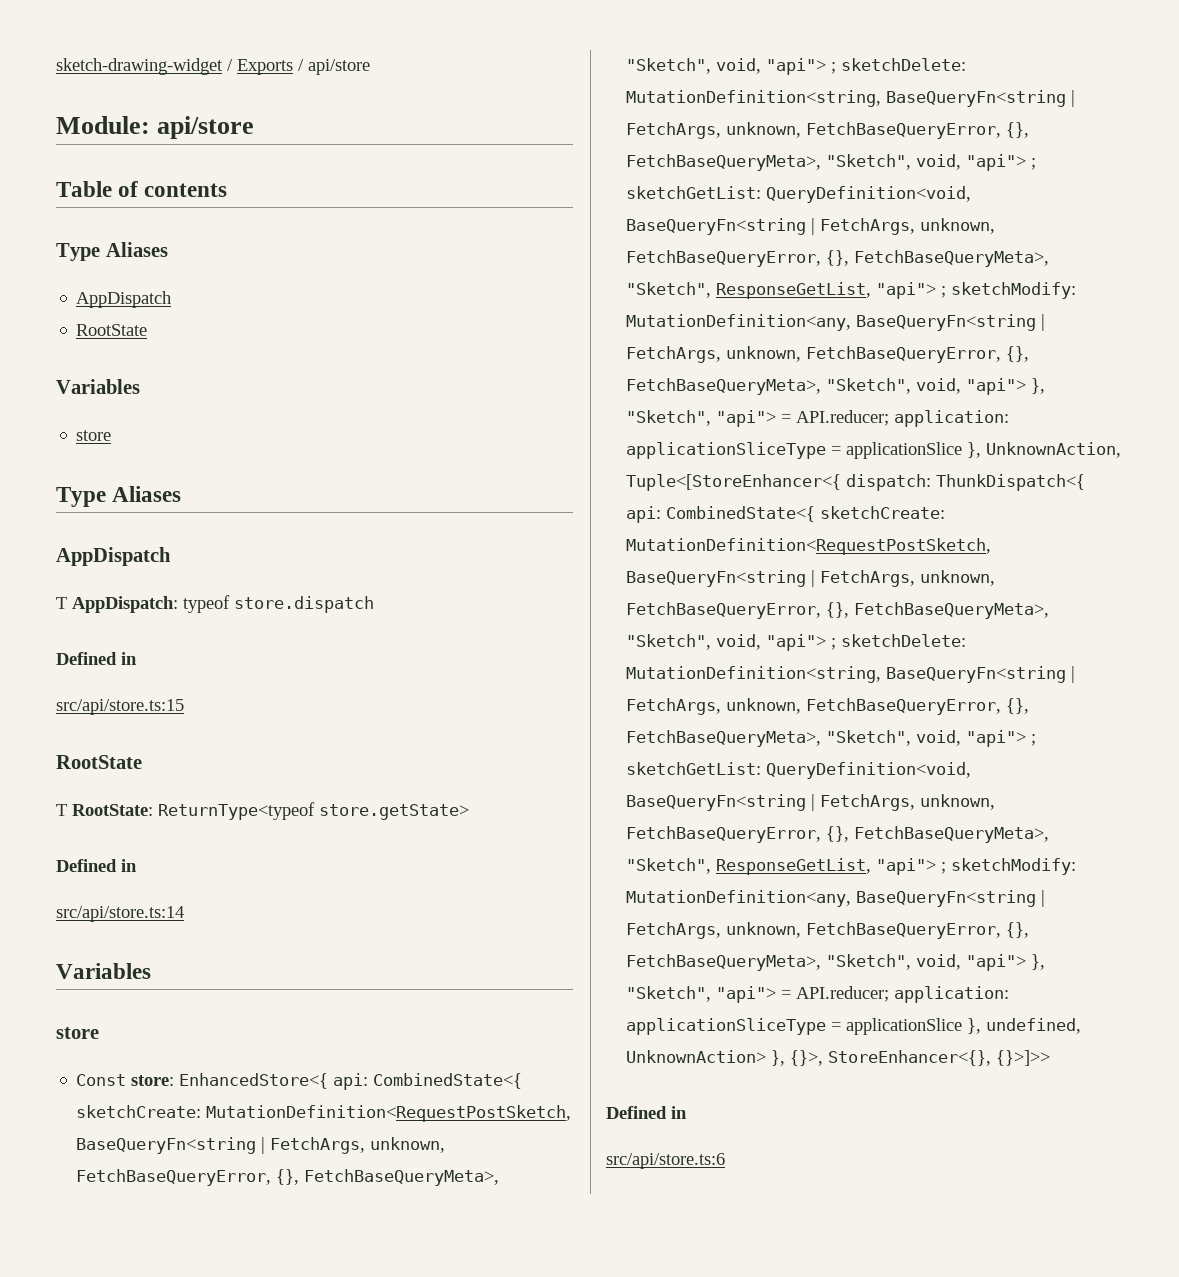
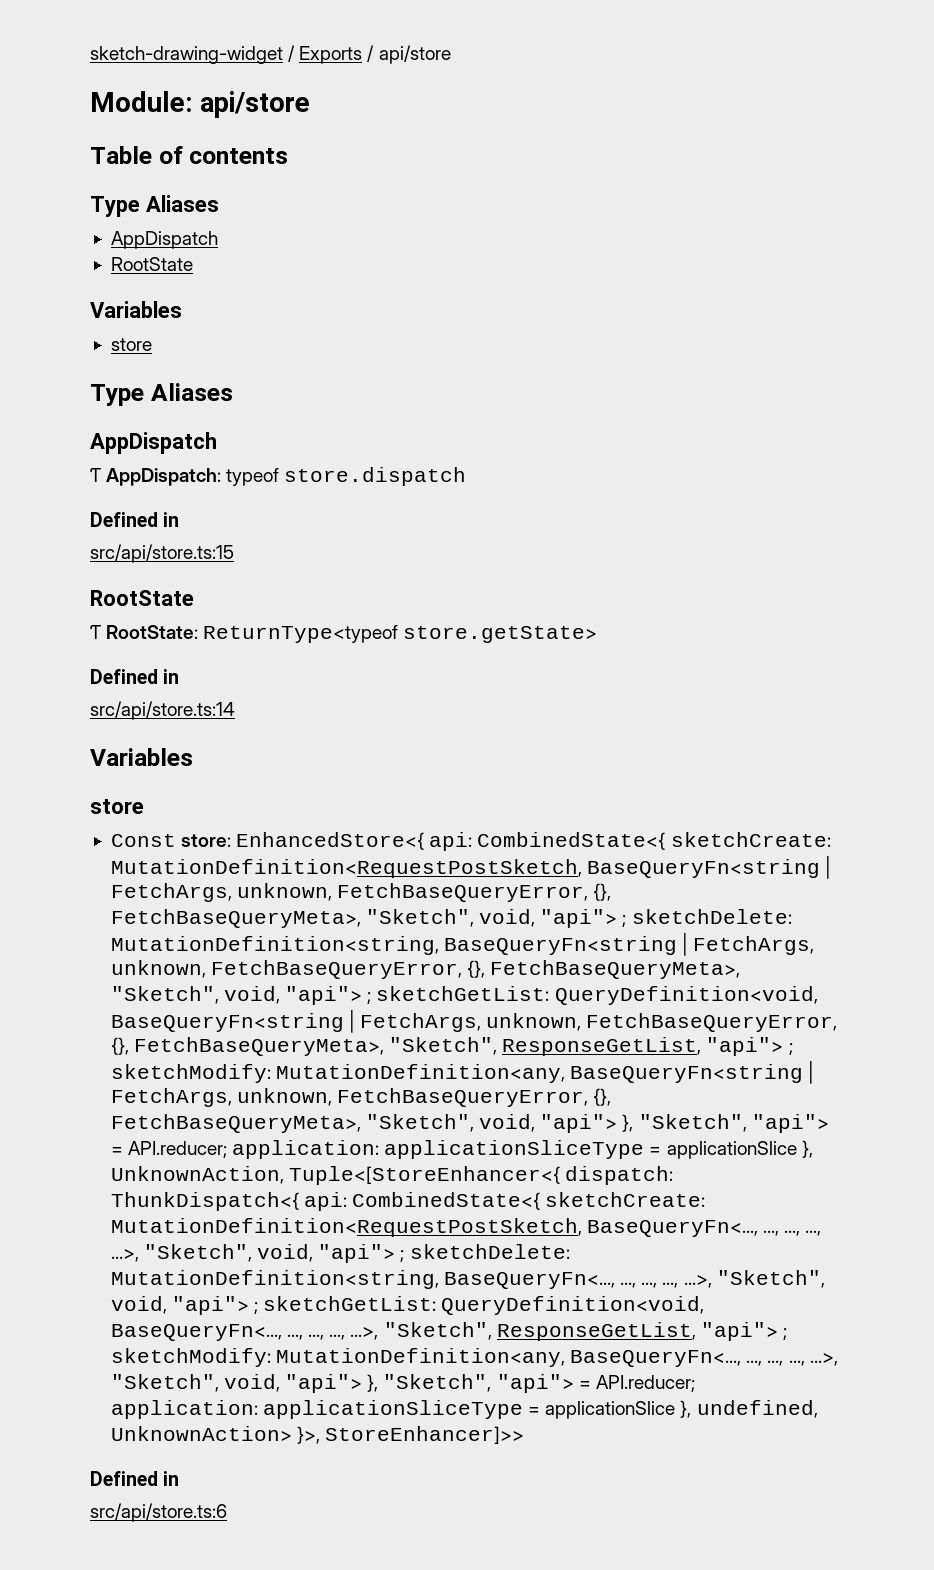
[626,570,996,587] [626,602,1050,619] [626,634,967,651] [626,666,1076,683] [626,698,1030,715] [626,730,1037,747] [626,762,972,779] [626,794,996,811] [626,826,1050,843] [626,858,1077,875] [626,890,1046,907] [626,922,1030,939] [626,954,822,971] BaseQueryFn<string | FetchArgs, unknown, FetchBaseQueryError, {}, FetchBaseQueryMeta>, "Sketch", void, "api"> ; sketchDelete: MutationDefinition<string, BaseQueryFn<string | FetchArgs, unknown, FetchBaseQueryError, {}, FetchBaseQueryMeta>, "Sketch", void, "api"> ; sketchGetList: QueryDefinition<void, BaseQueryFn<string | FetchArgs, unknown, FetchBaseQueryError, {}, FetchBaseQueryMeta>, "Sketch", ResponseGetList, "api"> ; sketchModify: MutationDefinition<any, BaseQueryFn<string | FetchArgs, unknown, FetchBaseQueryError, {}, FetchBaseQueryMeta>, -> [587,1220,822,1237] [110,1244,570,1263] [110,1270,825,1289] [110,1296,705,1315] [110,1322,787,1341] [110,1348,838,1367] BaseQueryFn<..., ..., ..., ..., ...>, "Sketch", void, "api"> ; sketchDelete: MutationDefinition<string, BaseQueryFn<..., ..., ..., ..., ...>, "Sketch", void, "api"> ; sketchGetList: QueryDefinition<void, BaseQueryFn<..., ..., ..., ..., ...>, "Sketch", ResponseGetList, "api"> ; sketchModify: MutationDefinition<any, BaseQueryFn<..., ..., ..., ..., ...>,
[771,1050,1051,1066] }, {}>, StoreEnhancer<{}, {}>]>> -> [297,1426,525,1444] }>, StoreEnhancer]>>

